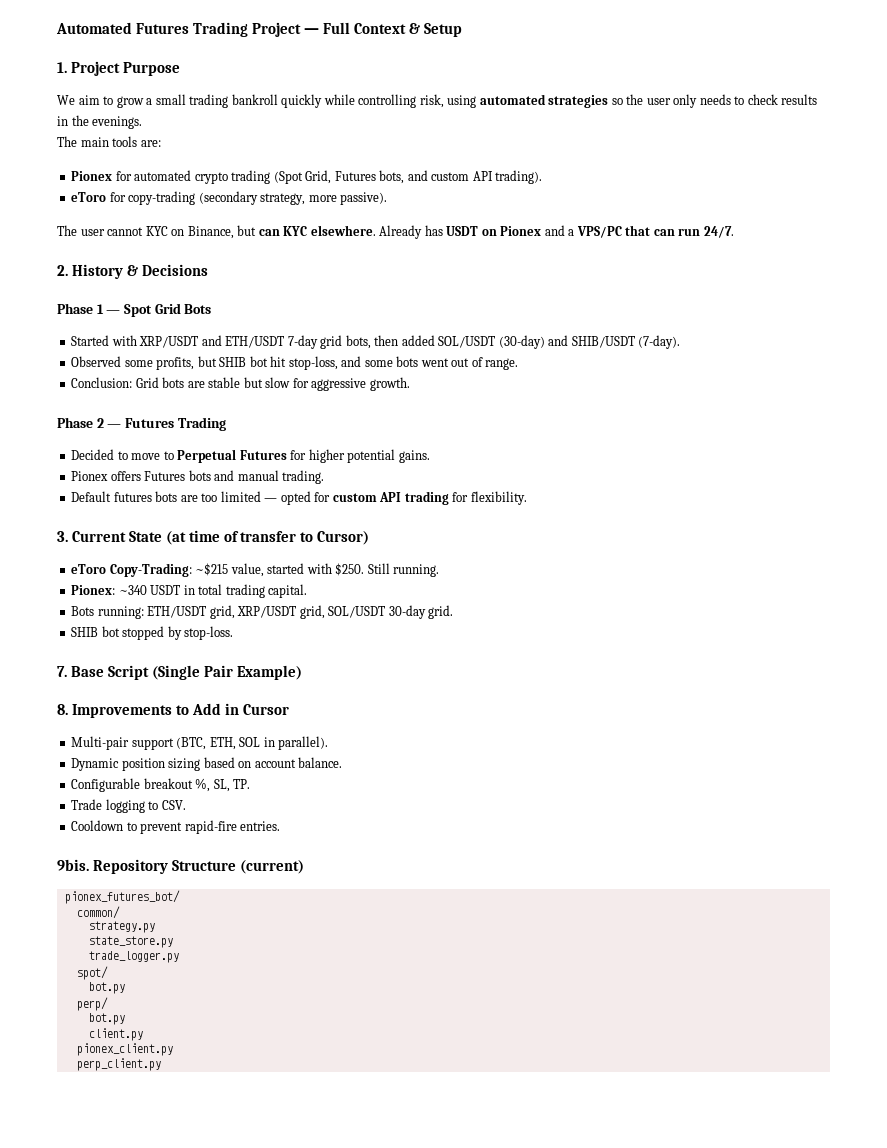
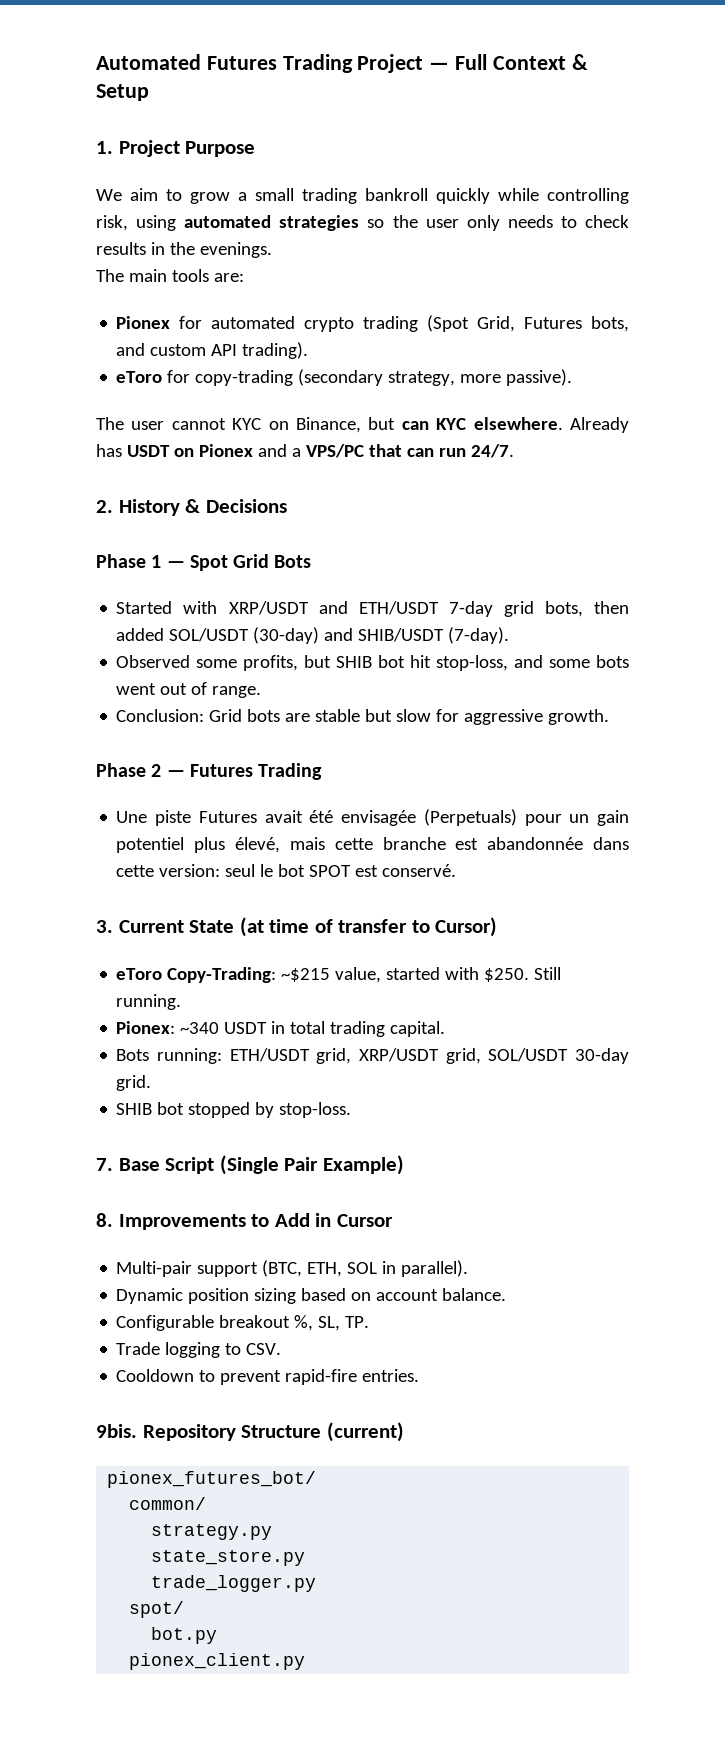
[71,449,430,463] [71,470,325,484] [71,491,527,505] Decided to move to Perpetual Futures for higher potential gains. // Pionex offers Futures bots and manual trading. // Default futures bots are too limited — opted for custom API trading for flexibility. -> [116,809,629,826] [116,837,629,853] [116,864,457,877] Une piste Futures avait été envisagée (Perpetuals) pour un gain potentiel plus élevé, mais cette branche est abandonnée dans cette version: seul le bot SPOT est conservé.
[76,997,108,1011] [88,1013,125,1025] [88,1028,143,1041] // perp/ // bot.py // client.py -> (218, 1635) none
[76,1058,161,1071] // perp_client.py -> (306, 1661) none

